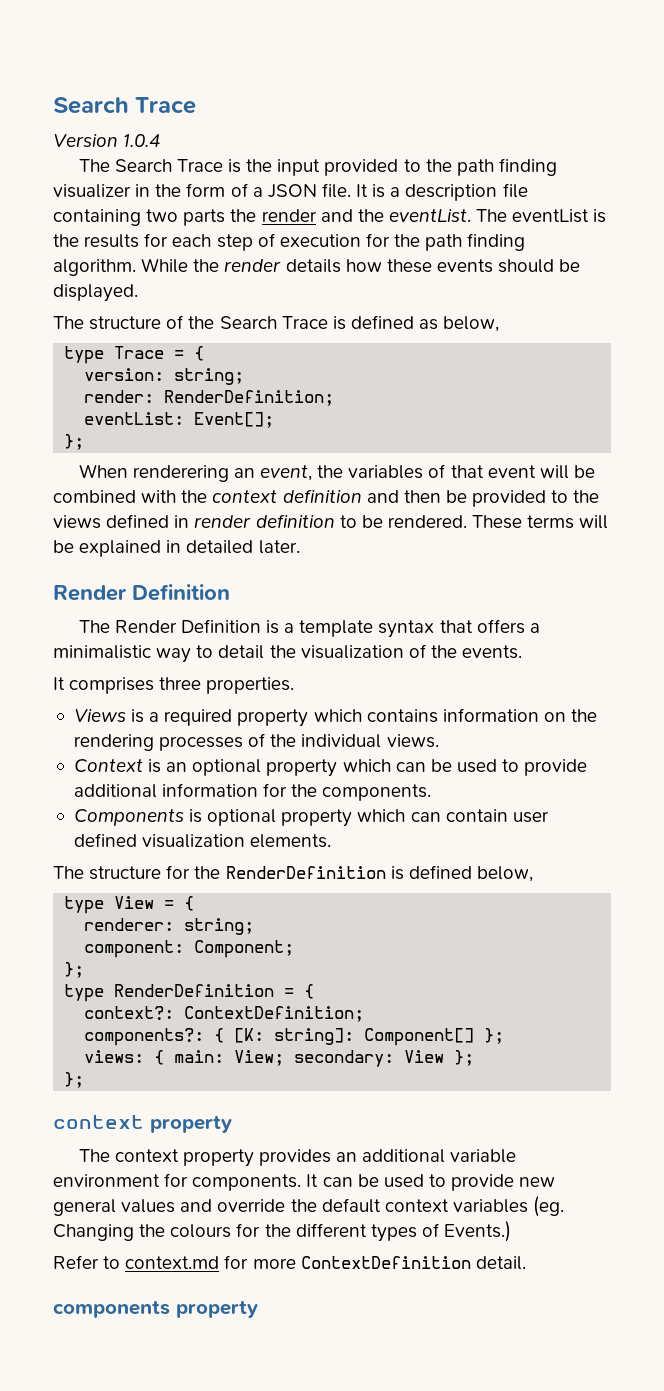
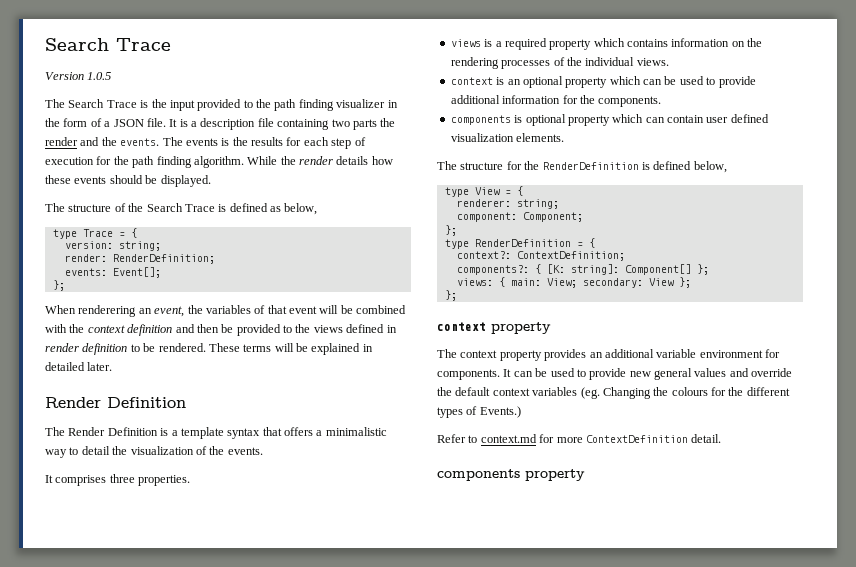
[123,134,161,147] 1.0.4 -> [87,72,112,80] 1.0.5
[388,209,590,223] eventList. The eventList -> [120,137,218,146] events. The events
[84,412,185,425] eventList: -> [64,268,107,276] events:
[73,709,126,722] Views -> [450,39,481,47] views
[73,759,143,772] Context -> [450,77,493,85] context
[73,809,184,826] Components -> [450,115,511,125] components

